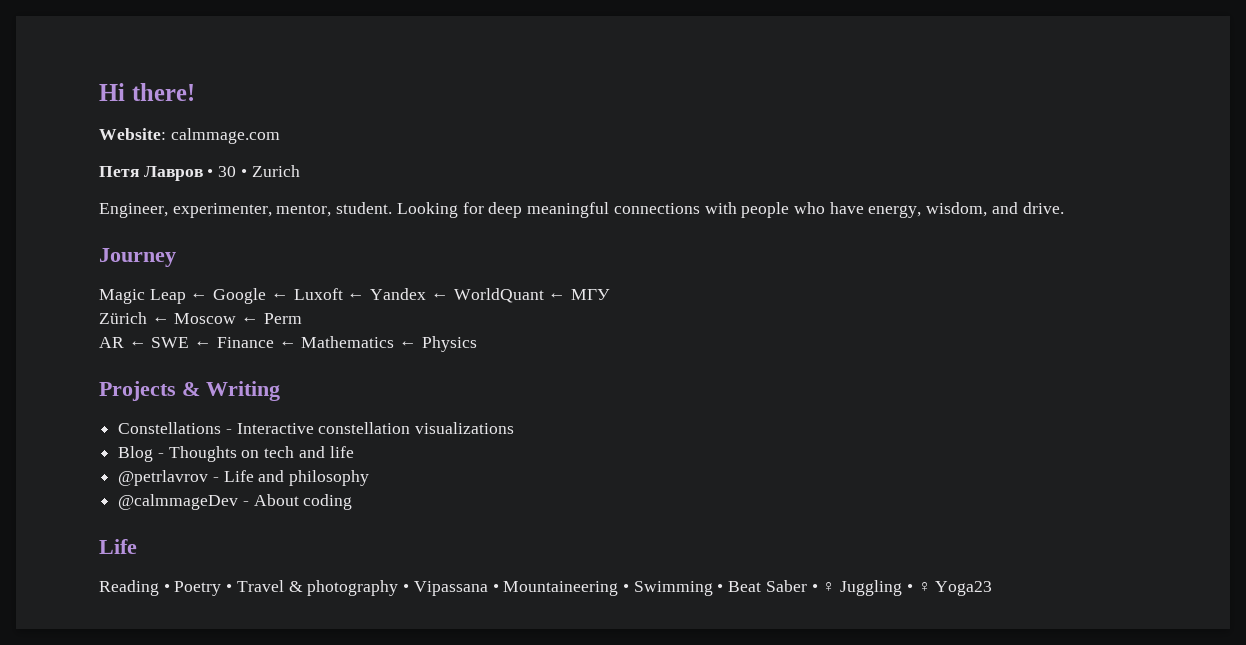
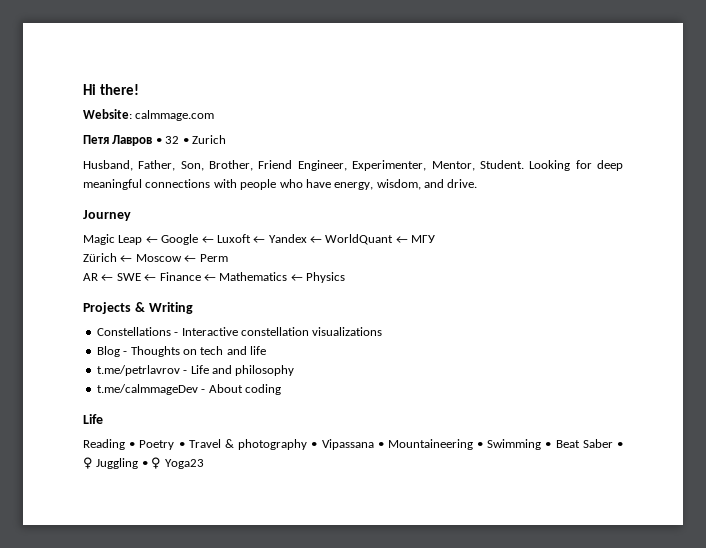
[218,166,237,177] 30 -> [165,136,180,144] 32
[99,202,393,218] Engineer, experimenter, mentor, student. -> [83,160,524,171] Husband, Father, Son, Brother, Friend Engineer, Experimenter, Mentor, Student.
[118,470,209,486] @petrlavrov -> [96,365,180,376] t.me/petrlavrov
[118,494,239,510] @calmmageDev -> [96,384,198,395] t.me/calmmageDev

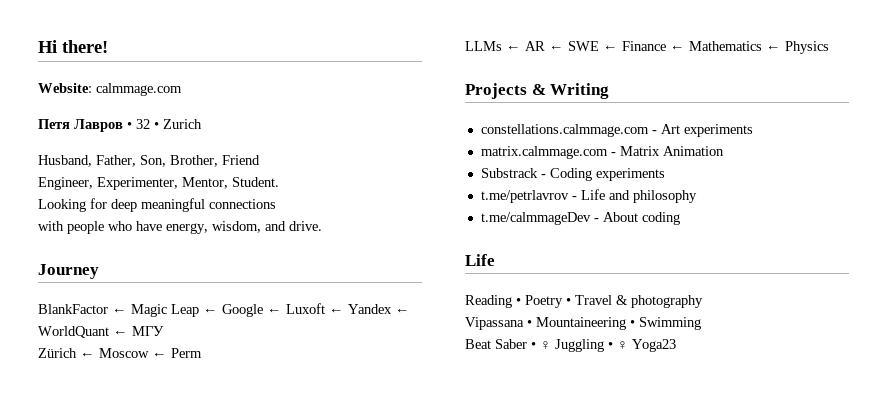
(293, 164) none -> (260, 160) //
(524, 164) none -> (279, 182) //
(211, 183) none -> (276, 204) //
(131, 215) none -> [38,304,127,314] BlankFactor ←
(228, 258) none -> [465,41,521,51] LLMs ←
[96,327,383,336] [96,346,266,357] Constellations - Interactive constellation visualizations // Blog - Thoughts on tech and life -> [480,124,753,137] [480,146,724,159] [480,168,665,181] constellations.calmmage.com - Art experiments // matrix.calmmage.com - Matrix Animation // Substrack - Coding experiments
[311,442,318,448] • -> (703, 301) //
[545,442,552,448] • -> (701, 323) //

